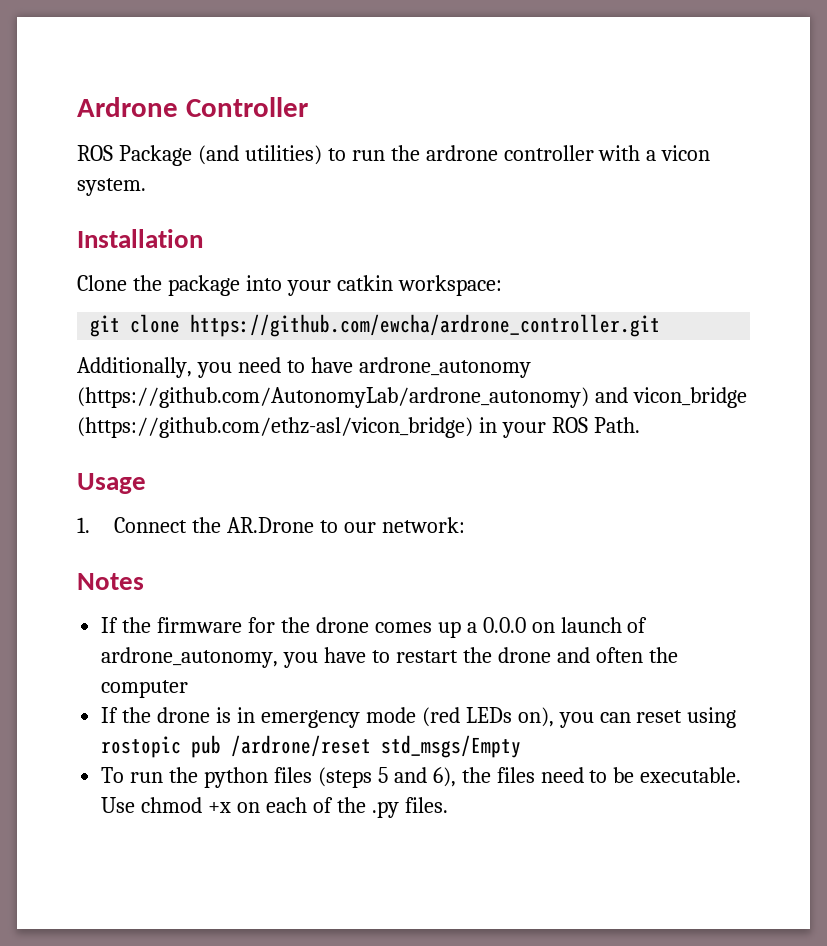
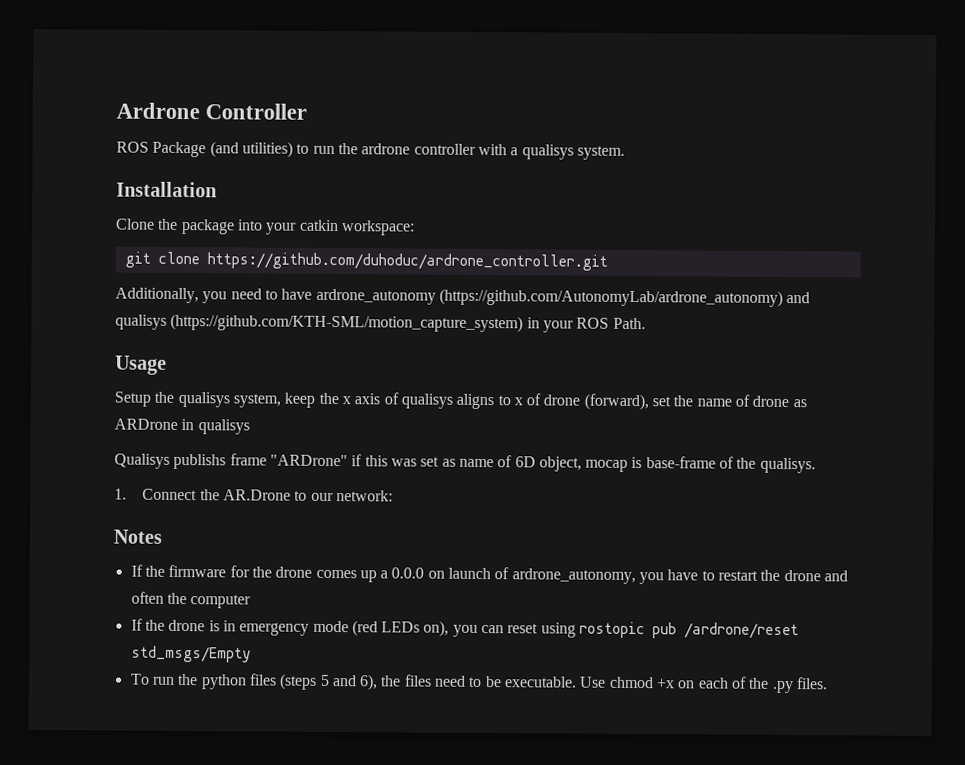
[661,145,711,161] vicon -> [521,144,574,160] qualisys
[190,314,661,337] https://github.com/ewcha/ardrone_controller.git -> [206,252,608,271] https://github.com/duhoduc/ardrone_controller.git
[632,387,747,408] [77,417,473,438] vicon_bridge (https://github.com/ethz-asl/vicon_bridge) -> [115,313,524,333] qualisys (https://github.com/KTH-SML/motion_capture_system)
(146, 483) none -> [114,391,807,411] [114,418,250,435] [114,453,816,474] // Setup the qualisys system, keep the x axis of qualisys aligns to x of drone (forward), set the name of drone as ARDrone in qualisys // Qualisys publishs frame "ARDrone" if this was set as name of 6D object, mocap is base-frame of the qualisys.

